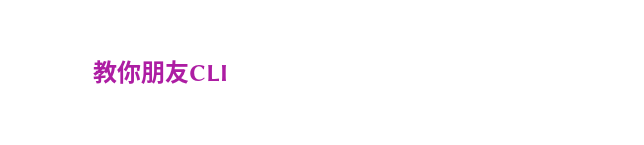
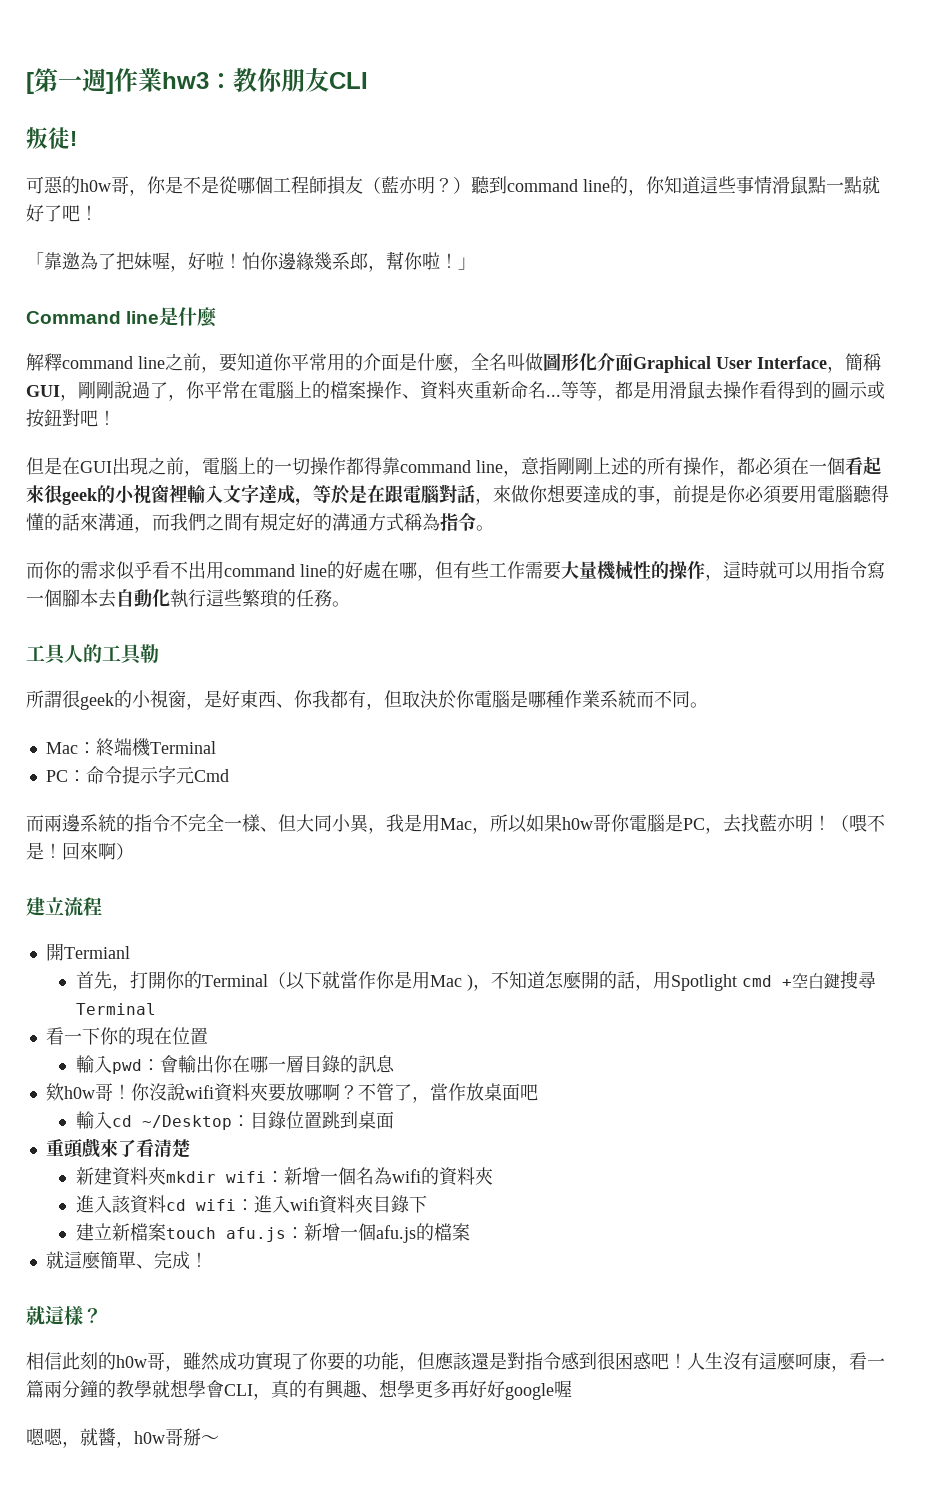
[93,60,228,84] 教你朋友CLI -> [26,68,368,94] [26,127,77,149] [26,176,880,196] [26,204,98,222] [26,251,476,272] [26,307,218,327] [26,353,882,373] [26,381,885,401] [26,409,116,428] [26,456,881,477] [26,484,889,506] [26,512,494,533] [26,561,885,581] [26,589,350,608] [26,644,159,665] [26,690,708,710] [45,738,216,757] [45,765,229,784] [26,813,885,834] [26,842,134,860] [26,897,102,916] [45,943,130,961] [75,971,876,991] [75,1003,156,1015] [45,1027,208,1045] [75,1055,395,1074] [45,1083,538,1103] [75,1111,394,1130] [45,1138,190,1158] [75,1167,493,1186] [75,1195,427,1214] [75,1223,470,1243] [45,1250,208,1270] [26,1306,102,1325] [26,1351,885,1372] [26,1379,572,1400] [26,1428,219,1448] [第一週]作業hw3：教你朋友CLI // 叛徒! // 可惡的h0w哥，你是不是從哪個工程師損友（藍亦明？）聽到command line的，你知道這些事情滑鼠點一點就好了吧！ // 「靠邀為了把妹喔，好啦！怕你邊緣幾系郎，幫你啦！」 // Command line是什麼 // 解釋command line之前，要知道你平常用的介面是什麼，全名叫做圖形化介面Graphical User Interface，簡稱GUI，剛剛說過了，你平常在電腦上的檔案操作、資料夾重新命名...等等，都是用滑鼠去操作看得到的圖示或按鈕對吧！ // 但是在GUI出現之前，電腦上的一切操作都得靠command line，意指剛剛上述的所有操作，都必須在一個看起來很geek的小視窗裡輸入文字達成，等於是在跟電腦對話，來做你想要達成的事，前提是你必須要用電腦聽得懂的話來溝通，而我們之間有規定好的溝通方式稱為指令。 // 而你的需求似乎看不出用command line的好處在哪，但有些工作需要大量機械性的操作，這時就可以用指令寫一個腳本去自動化執行這些繁瑣的任務。 // 工具人的工具勒 // 所謂很geek的小視窗，是好東西、你我都有，但取決於你電腦是哪種作業系統而不同。 // Mac：終端機Terminal // PC：命令提示字元Cmd // 而兩邊系統的指令不完全一樣、但大同小異，我是用Mac，所以如果h0w哥你電腦是PC，去找藍亦明！（喂不是！回來啊） // 建立流程 // 開Termianl // 首先，打開你的Terminal（以下就當作你是用Mac )，不知道怎麼開的話，用Spotlight cmd +空白鍵搜尋Terminal // 看一下你的現在位置 // 輸入pwd：會輸出你在哪一層目錄的訊息 // 欸h0w哥！你沒說wifi資料夾要放哪啊？不管了，當作放桌面吧 // 輸入cd ~/Desktop：目錄位置跳到桌面 // 重頭戲來了看清楚 // 新建資料夾mkdir wifi：新增一個名為wifi的資料夾 // 進入該資料cd wifi：進入wifi資料夾目錄下 // 建立新檔案touch afu.js：新增一個afu.js的檔案 // 就這麼簡單、完成！ // 就這樣？ // 相信此刻的h0w哥，雖然成功實現了你要的功能，但應該還是對指令感到很困惑吧！人生沒有這麼呵康，看一篇兩分鐘的教學就想學會CLI，真的有興趣、想學更多再好好google喔 // 嗯嗯，就醬，h0w哥掰～

